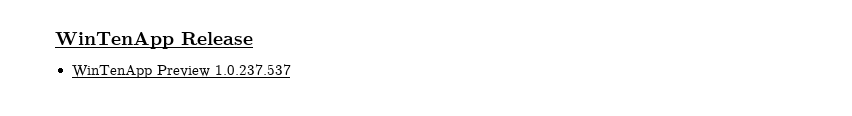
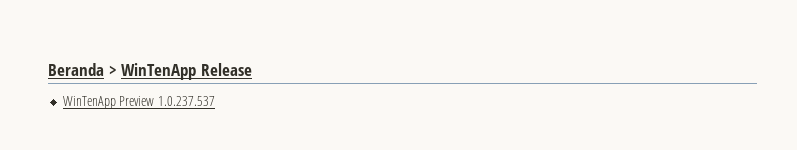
(55, 40) none -> [48,63,117,76] Beranda >

